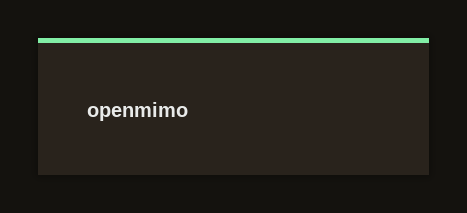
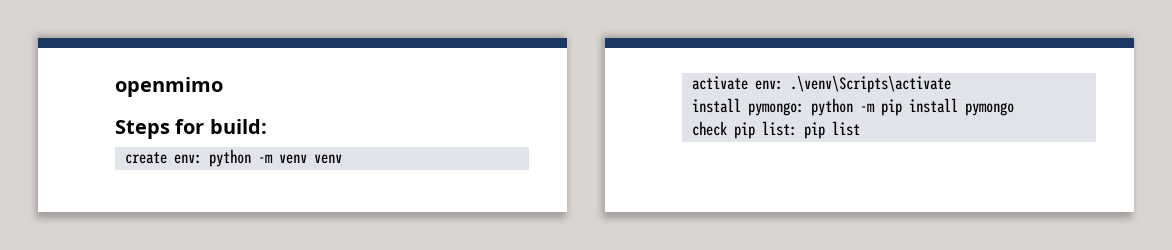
(188, 111) none -> [115,119,267,139] [124,149,342,167] [691,75,951,93] [691,98,1014,116] [691,121,860,139] // Steps for build: // create env: python -m venv venv // activate env: .\venv\Scripts\activate // install pymongo: python -m pip install pymongo // check pip list: pip list

